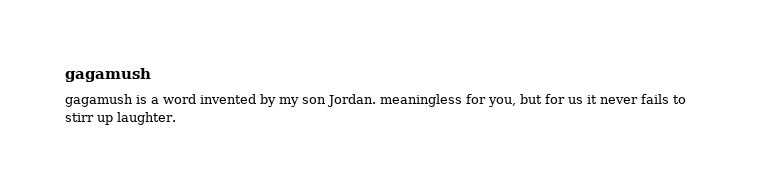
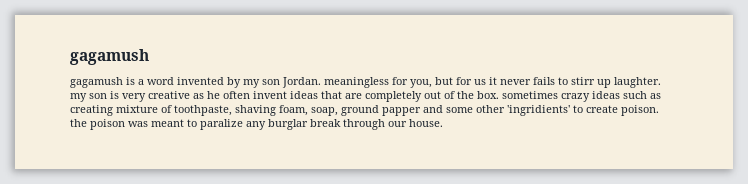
(176, 118) none -> [70,91,661,102] [70,105,659,116] [70,119,443,130] my son is very creative as he often invent ideas that are completely out of the box. sometimes crazy ideas such as creating mixture of toothpaste, shaving foam, soap, ground papper and some other 'ingridients' to create poison. the poison was meant to paralize any burglar break through our house.

